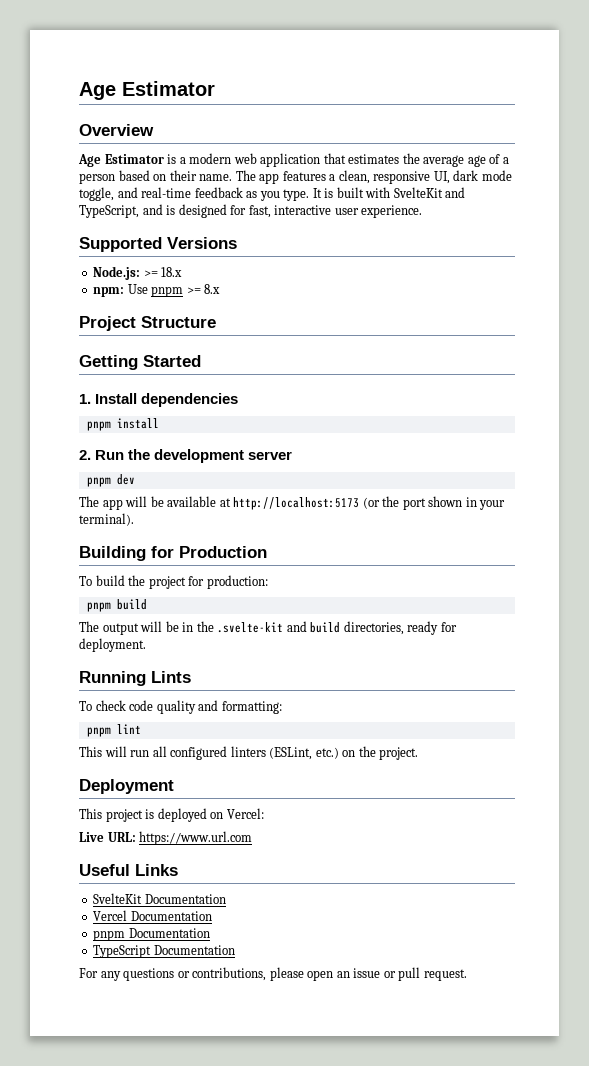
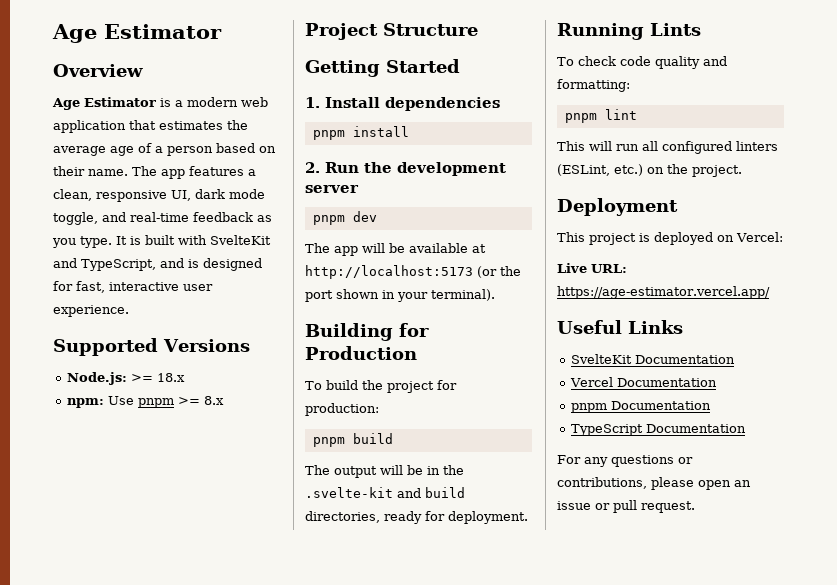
[139,831,253,845] https://www.url.com -> [557,286,770,299] https://age-estimator.vercel.app/

